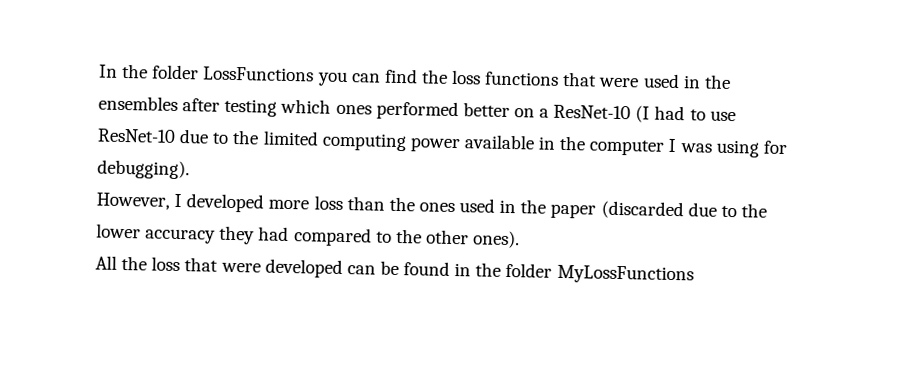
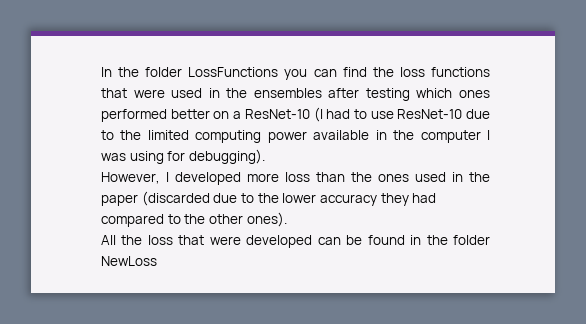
[556,264,694,285] MyLossFunctions -> [101,256,157,266] NewLoss

